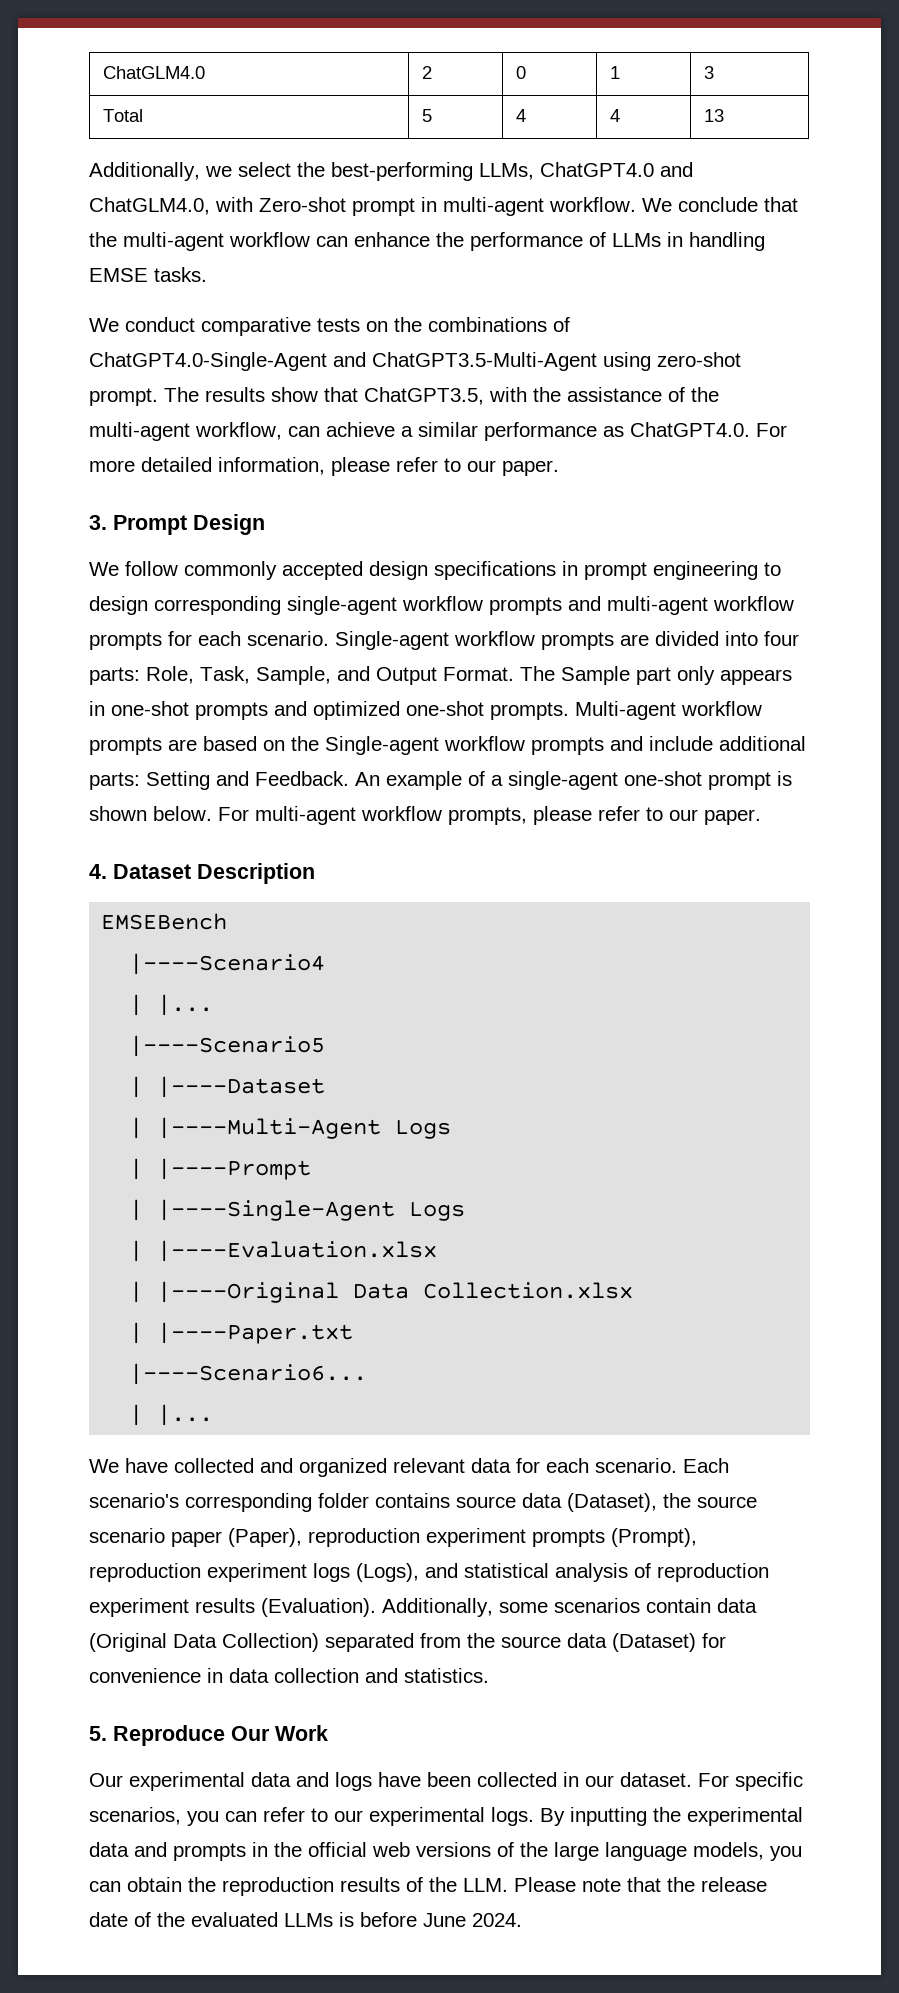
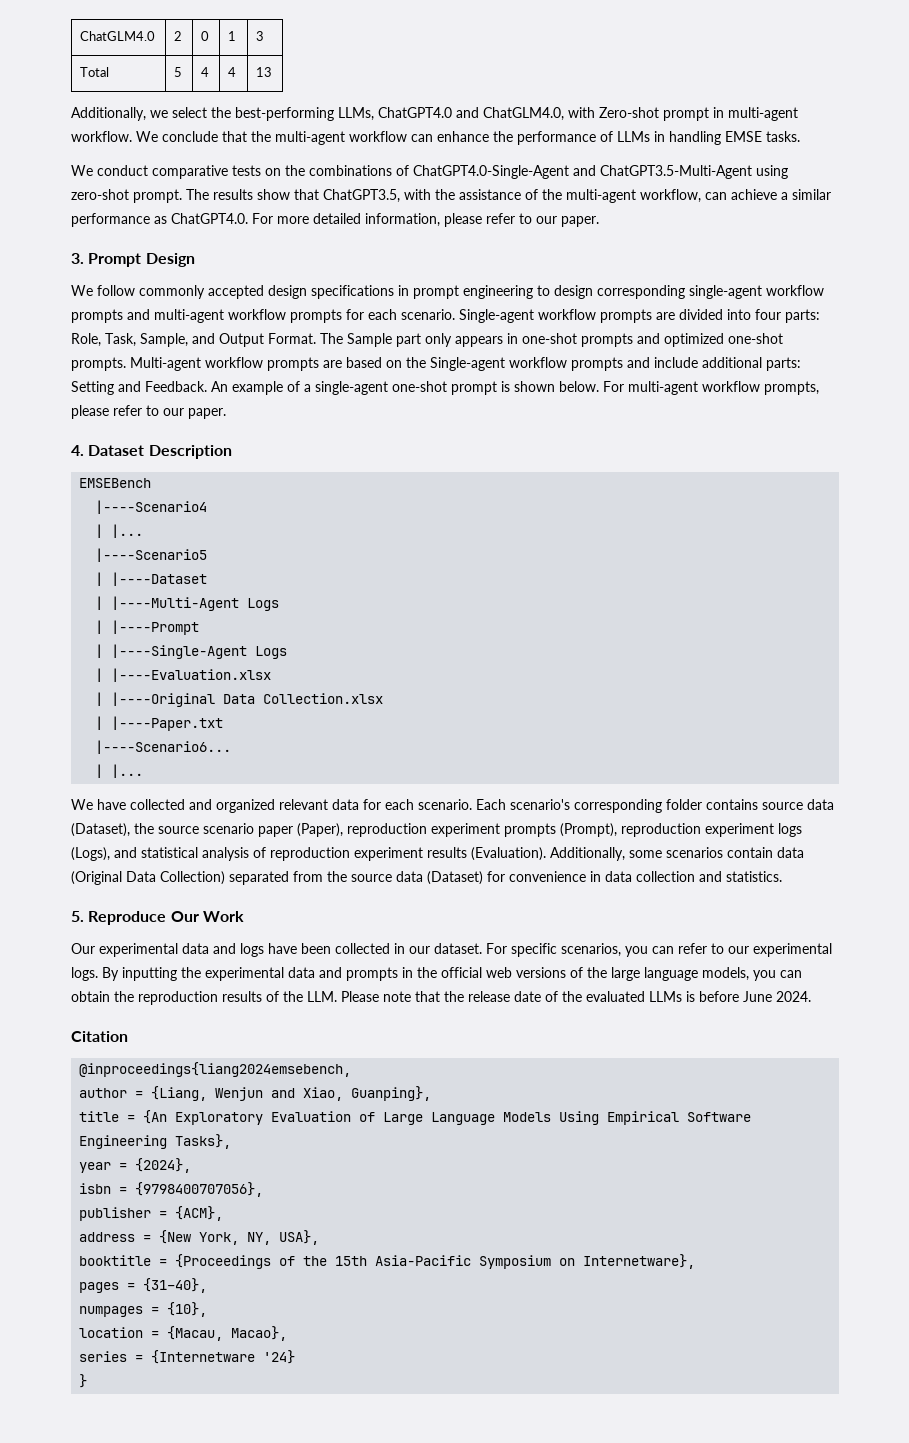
(522, 1920) none -> [71,1031,128,1042] [79,1062,352,1077] [79,1086,432,1101] [79,1110,752,1125] [79,1134,232,1149] [79,1158,192,1173] [79,1182,264,1197] [79,1206,224,1221] [79,1230,320,1245] [79,1254,696,1269] [79,1278,208,1293] [79,1302,208,1317] [79,1326,288,1341] [79,1350,296,1364] [79,1374,88,1388] // Citation // @inproceedings{liang2024emsebench, // author = {Liang, Wenjun and Xiao, Guanping}, // title = {An Exploratory Evaluation of Large Language Models Using Empirical Software Engineering Tasks}, // year = {2024}, // isbn = {9798400707056}, // publisher = {ACM}, // address = {New York, NY, USA}, // booktitle = {Proceedings of the 15th Asia-Pacific Symposium on Internetware}, // pages = {31–40}, // numpages = {10}, // location = {Macau, Macao}, // series = {Internetware '24} // }

